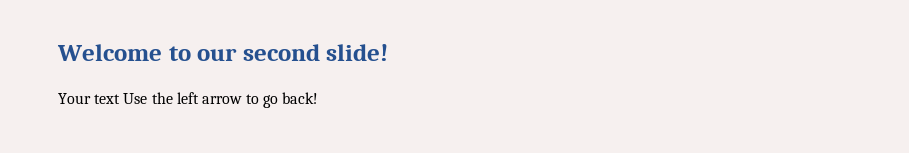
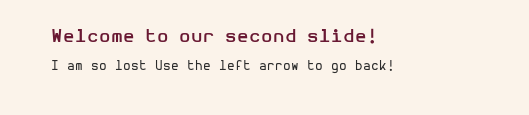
[58,93,121,104] Your text -> [51,60,147,70] I am so lost

